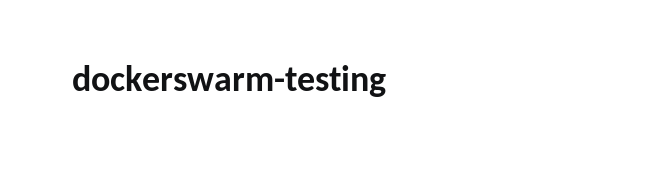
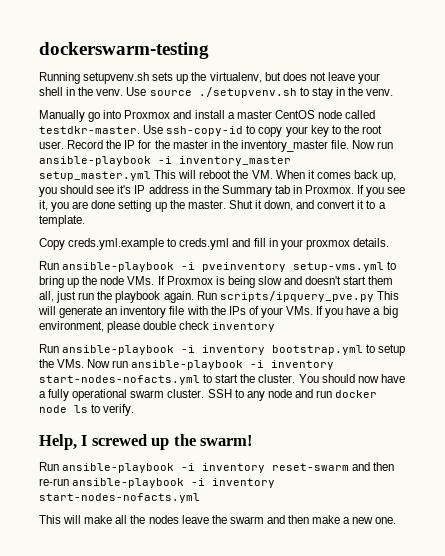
(386, 81) none -> [39,72,381,84] [39,87,394,99] [39,110,376,122] [39,125,382,137] [39,140,394,152] [39,156,291,166] [39,170,397,182] [39,185,406,197] [39,200,386,212] [39,215,85,227] [39,238,389,250] [39,261,397,272] [39,276,394,288] [39,291,399,303] [38,306,398,318] [39,321,276,333] [39,344,406,356] [39,359,335,370] [39,374,405,385] [39,389,378,401] [39,404,135,416] [39,434,254,450] [39,462,395,473] [39,478,276,488] [39,493,200,503] [39,515,397,524] // Running setupvenv.sh sets up the virtualenv, but does not leave your shell in the venv. Use source ./setupvenv.sh to stay in the venv. // Manually go into Proxmox and install a master CentOS node called testdkr-master. Use ssh-copy-id to copy your key to the root user. Record the IP for the master in the inventory_master file. Now run ansible-playbook -i inventory_master setup_master.yml This will reboot the VM. When it comes back up, you should see it's IP address in the Summary tab in Proxmox. If you see it, you are done setting up the master. Shut it down, and convert it to a template. // Copy creds.yml.example to creds.yml and fill in your proxmox details. // Run ansible-playbook -i pveinventory setup-vms.yml to bring up the node VMs. If Proxmox is being slow and doesn't start them all, just run the playbook again. Run scripts/ipquery_pve.py This will generate an inventory file with the IPs of your VMs. If you have a big environment, please double check inventory // Run ansible-playbook -i inventory bootstrap.yml to setup the VMs. Now run ansible-playbook -i inventory start-nodes-nofacts.yml to start the cluster. You should now have a fully operational swarm cluster. SSH to any node and run docker node ls to verify. // Help, I screwed up the swarm! // Run ansible-playbook -i inventory reset-swarm and then re-run ansible-playbook -i inventory start-nodes-nofacts.yml // This will make all the nodes leave the swarm and then make a new one.

